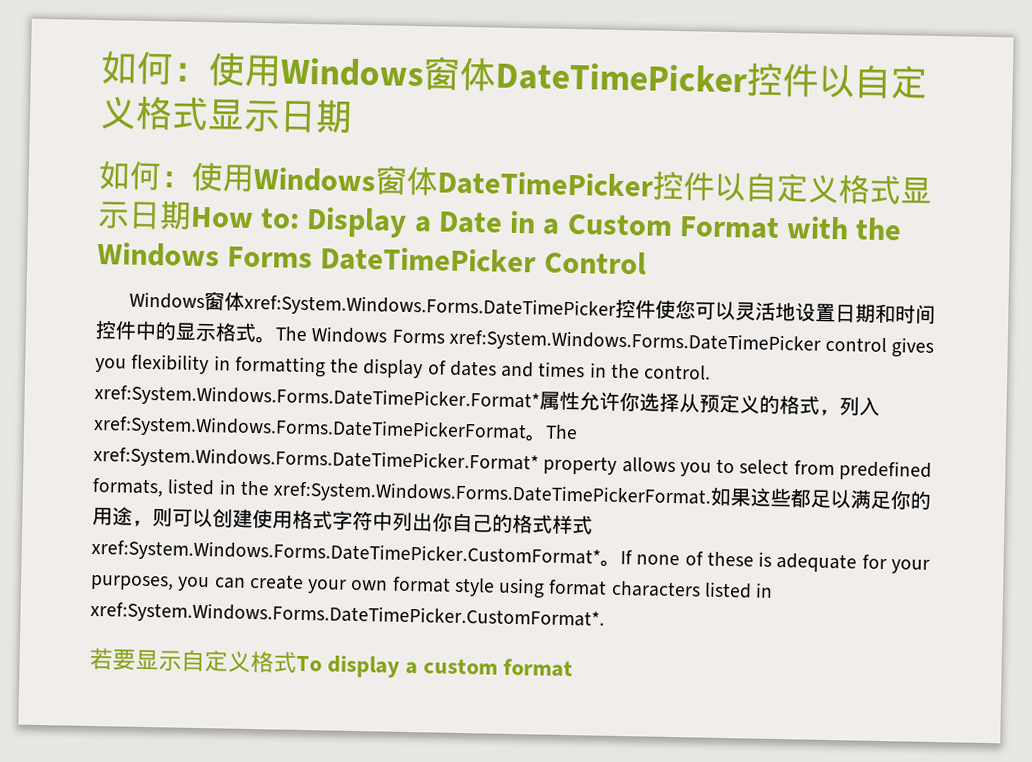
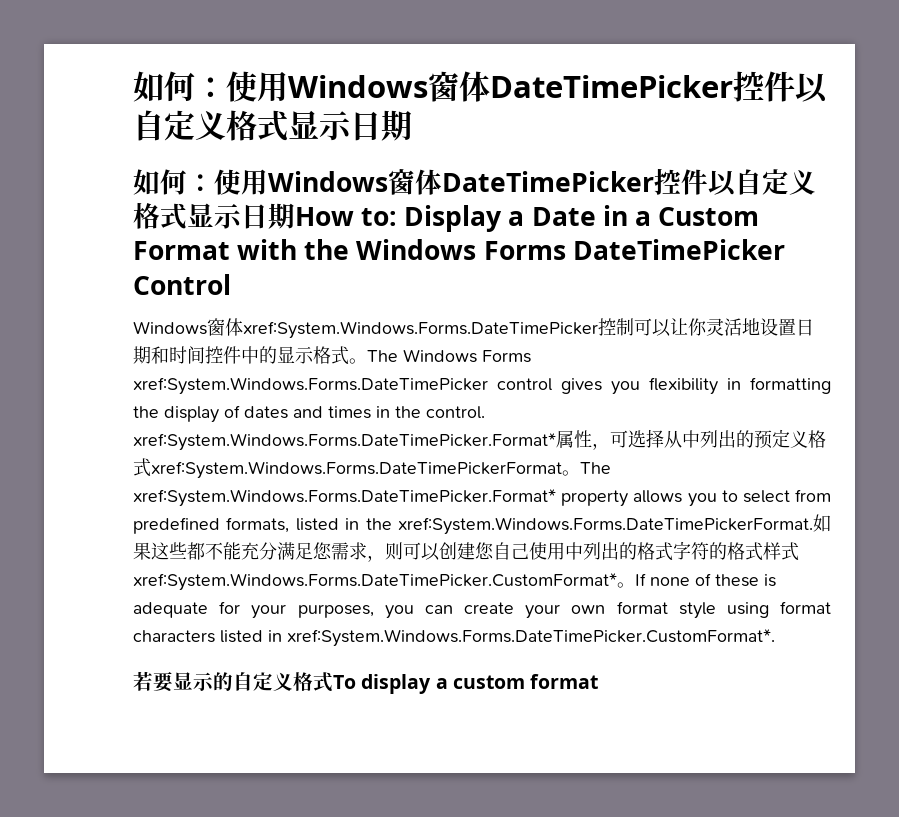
[634,299,736,321] 件使您可以 -> [616,318,707,337] 制可以让你
[579,391,880,417] 允许你选择从预定义的格式，列入 -> [592,429,826,450] [133,458,151,477] ，可选择从中列出的预定义格式
[810,489,932,510] [92,506,493,533] 足以满足你的用途，则可以创建使用格式字符中列出你自己 -> [205,541,709,562] 不能充分满足您需求，则可以创建您自己使用中列出的格式字符
(182, 661) none -> [213,672,233,691] 的

